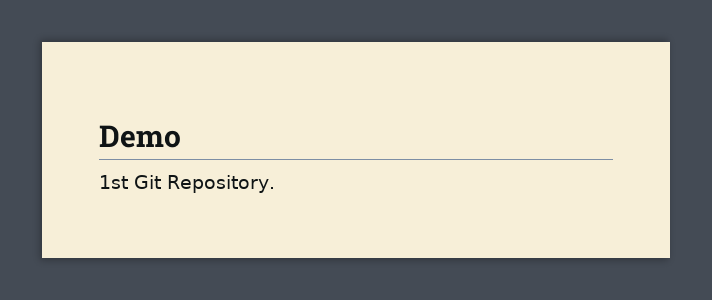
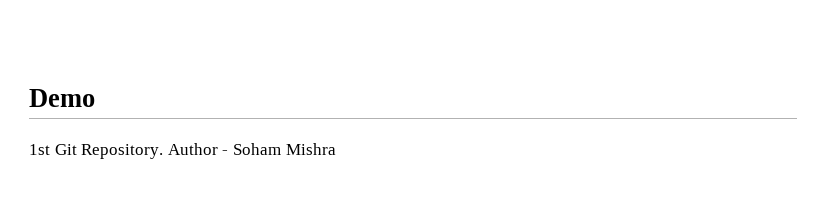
(275, 184) none -> [167,143,336,155] Author - Soham Mishra

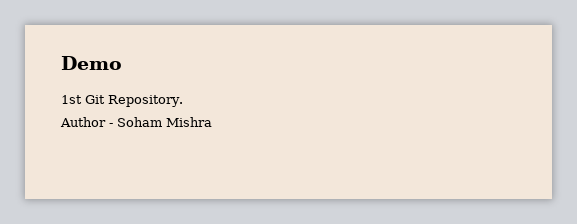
(164, 151) none -> (183, 101) //

